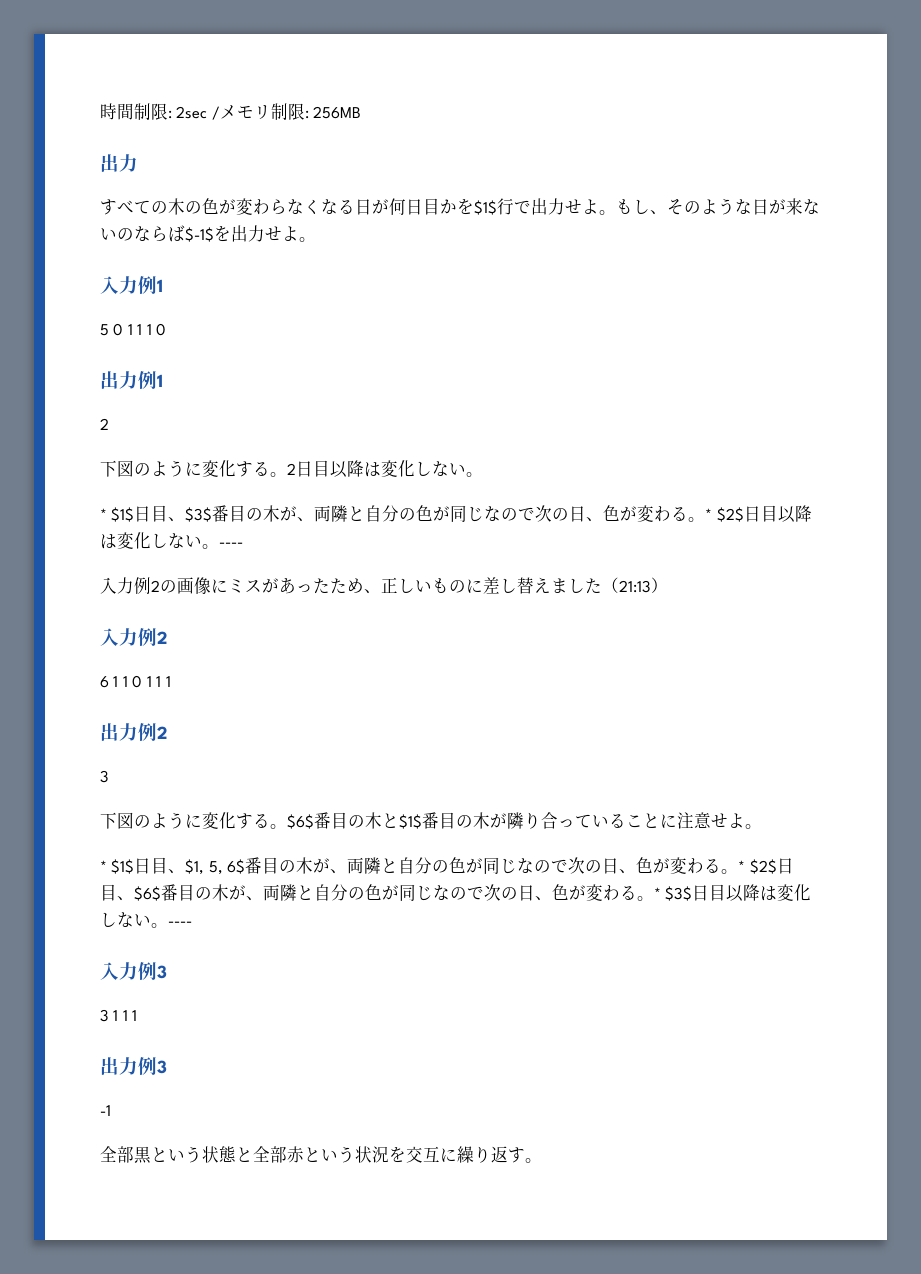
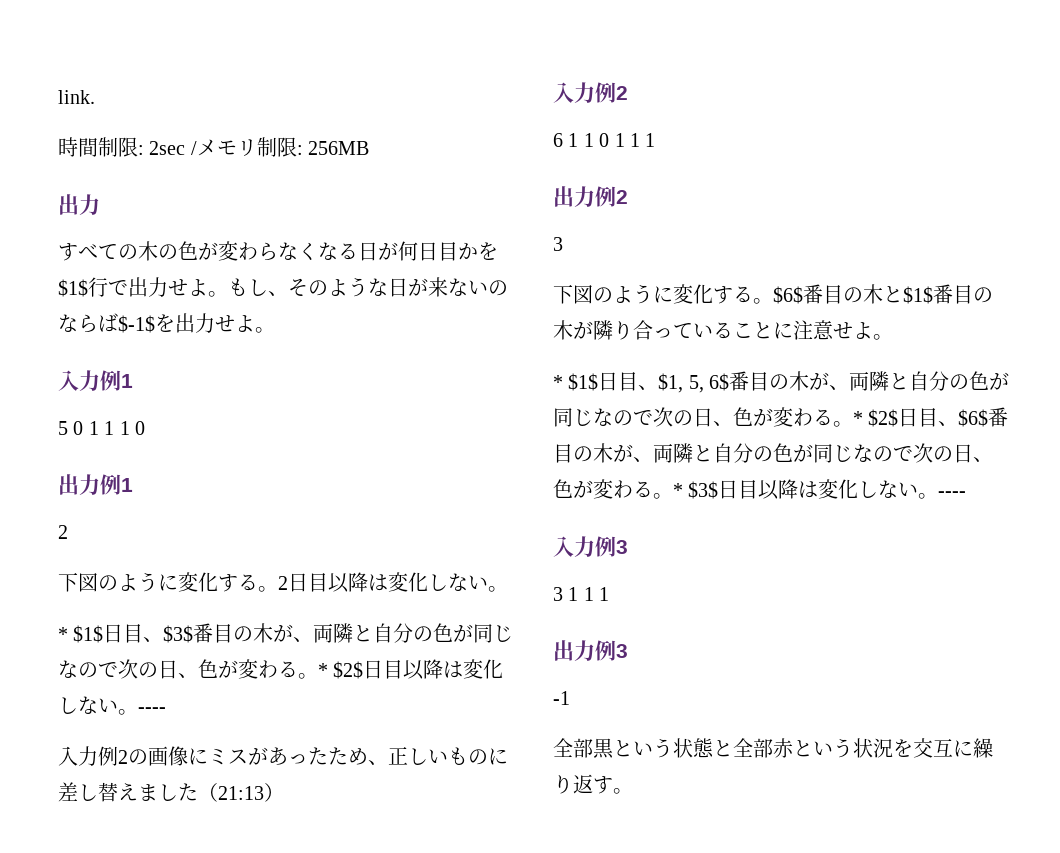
(100, 111) none -> [58,90,95,104] link. //

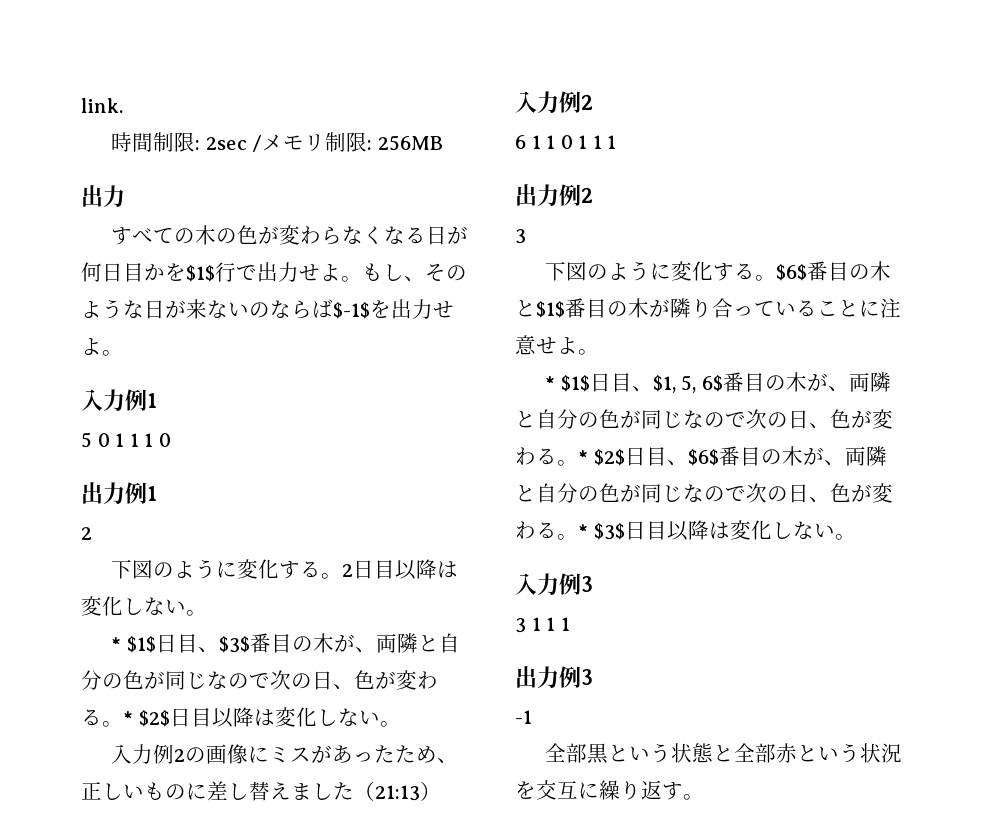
[138,707,166,713] ---- -> (401, 724) none
[938,491,967,497] ---- -> (856, 537) none

